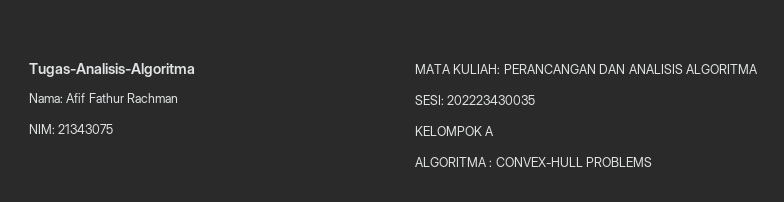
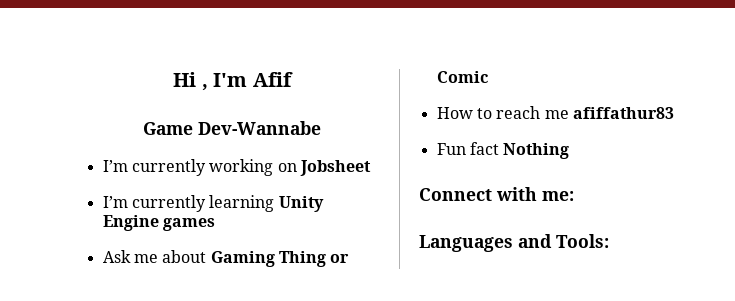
[29,63,195,77] [29,93,179,103] [29,124,114,134] [415,64,758,74] [415,95,536,105] [415,126,495,136] [415,157,653,167] Tugas-Analisis-Algoritma // Nama: Afif Fathur Rachman // NIM: 21343075 // MATA KULIAH: PERANCANGAN DAN ANALISIS ALGORITMA // SESI: 202223430035 // KELOMPOK A // ALGORITMA : CONVEX-HULL PROBLEMS -> [173,72,293,91] [143,121,321,135] [102,159,371,176] [102,195,324,212] [102,215,215,231] [102,250,350,267] [436,71,488,83] [436,106,674,119] [436,142,570,159] [419,187,574,201] [419,234,609,252] Hi , I'm Afif // Game Dev-Wannabe // I’m currently working on Jobsheet // I’m currently learning Unity Engine games // Ask me about Gaming Thing or Comic // How to reach me afiffathur83 // Fun fact Nothing // Connect with me: // Languages and Tools:

